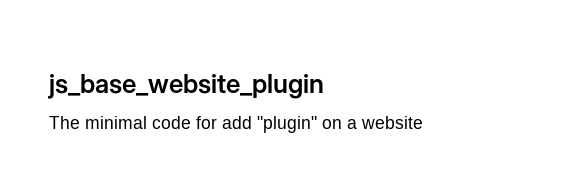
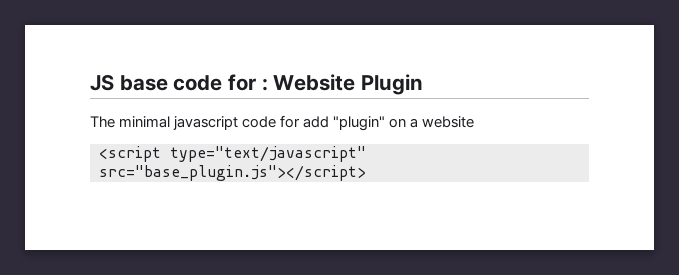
[48,74,324,99] js_base_website_plugin -> [90,74,424,95] JS base code for : Website Plugin
(147, 122) none -> [173,116,239,130] javascript
(423, 122) none -> [99,146,366,162] [99,165,366,181] // <script type="text/javascript" src="base_plugin.js"></script>

